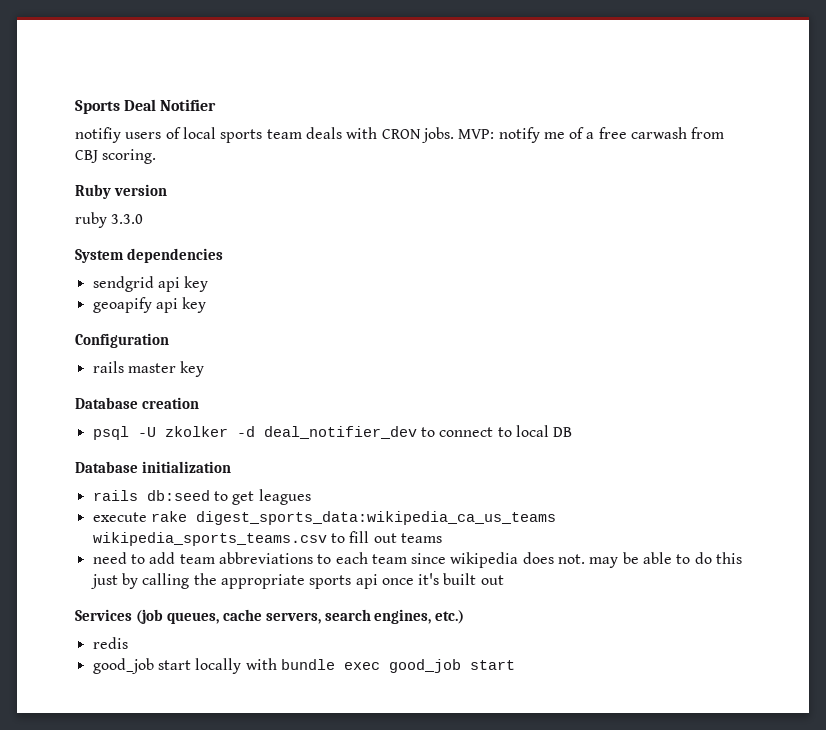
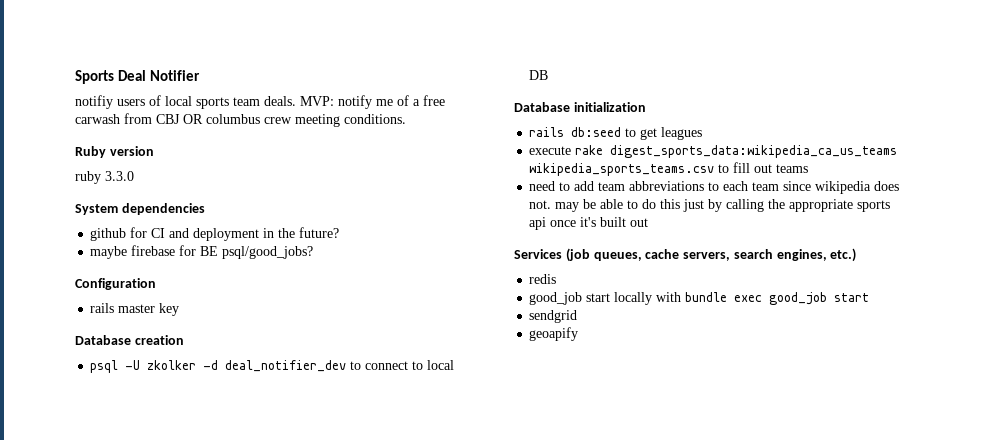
[305,127,454,143] deals with CRON jobs. -> [264,96,296,106] deals.
[102,149,157,164] scoring. -> [183,114,406,127] OR columbus crew meeting conditions.
[92,276,209,292] [92,297,207,313] sendgrid api key // geoapify api key -> [90,227,340,241] [90,245,314,259] github for CI and deployment in the future? // maybe firebase for BE psql/good_jobs?
(515, 665) none -> [529,310,578,323] [529,327,579,341] // sendgrid // geoapify

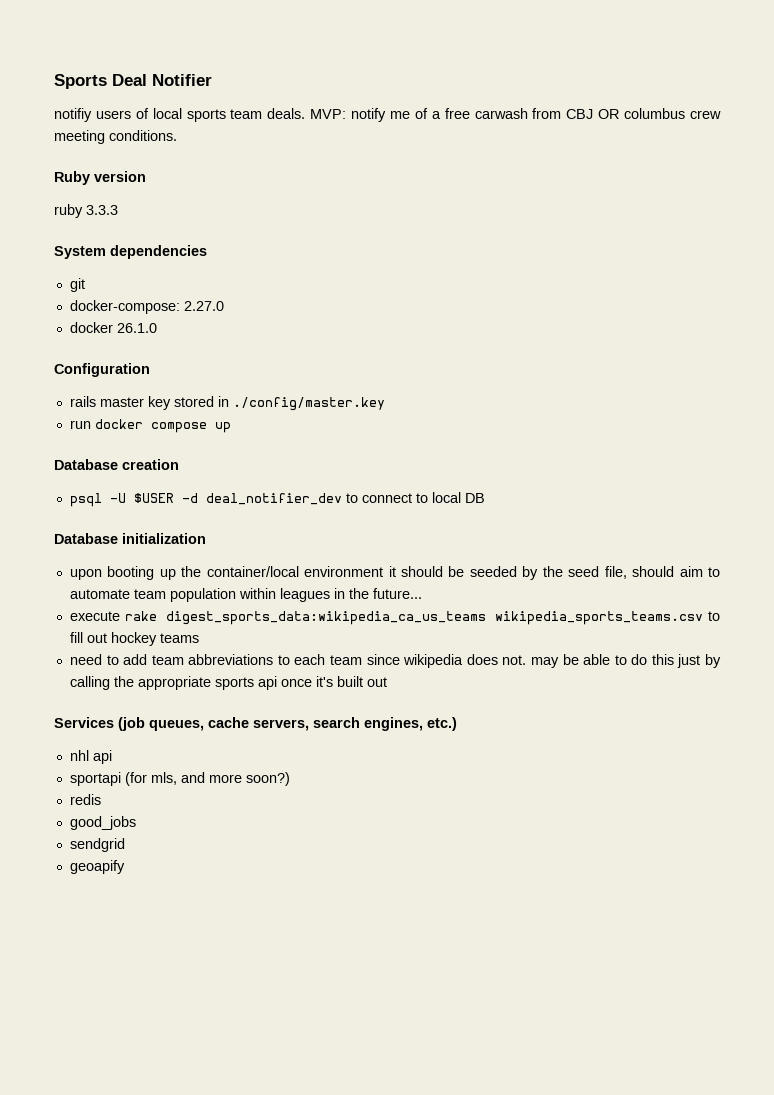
[105,171,134,181] 3.3.0 -> [86,205,118,215] 3.3.3
[90,227,340,241] [90,245,314,259] [75,278,156,290] [90,303,180,316] github for CI and deployment in the future? // maybe firebase for BE psql/good_jobs? // Configuration // rails master key -> [69,278,85,292] [69,300,224,314] [69,322,157,333] [54,363,150,377] [69,396,385,411] [69,419,231,433] git // docker-compose: 2.27.0 // docker 26.1.0 // Configuration // rails master key stored in ./config/master.key // run docker compose up
[147,360,197,370] zkolker -> [133,493,174,503] $USER
[529,127,703,140] rails db:seed to get leagues -> [69,566,720,580] [69,588,422,602] upon booting up the container/local environment it should be seeded by the seed file, should aim to automate team population within leagues in the future...
(773, 168) none -> [110,632,157,646] hockey
[529,274,557,284] [529,292,870,305] redis // good_job start locally with bundle exec good_job start -> [69,750,112,764] [69,772,290,786] [69,794,101,805] [69,816,136,830] nhl api // sportapi (for mls, and more soon?) // redis // good_jobs

